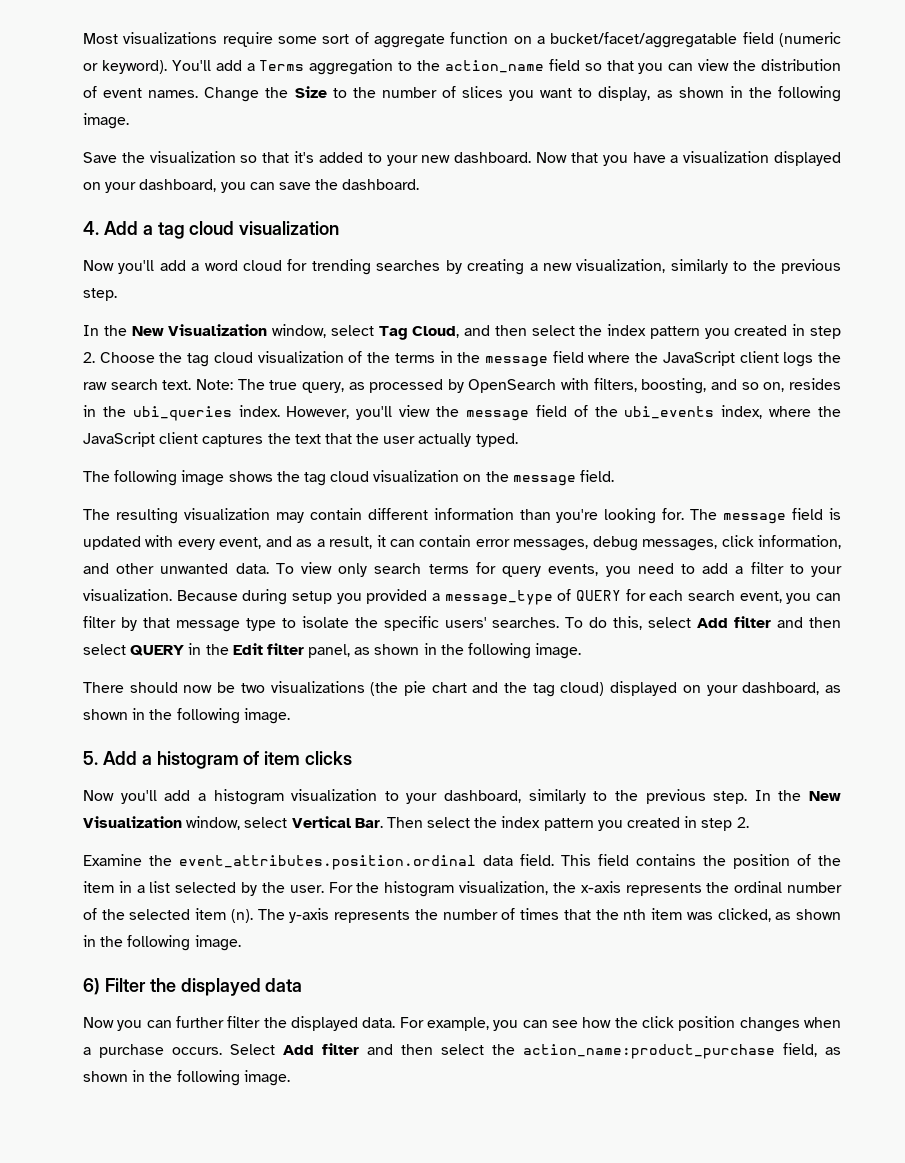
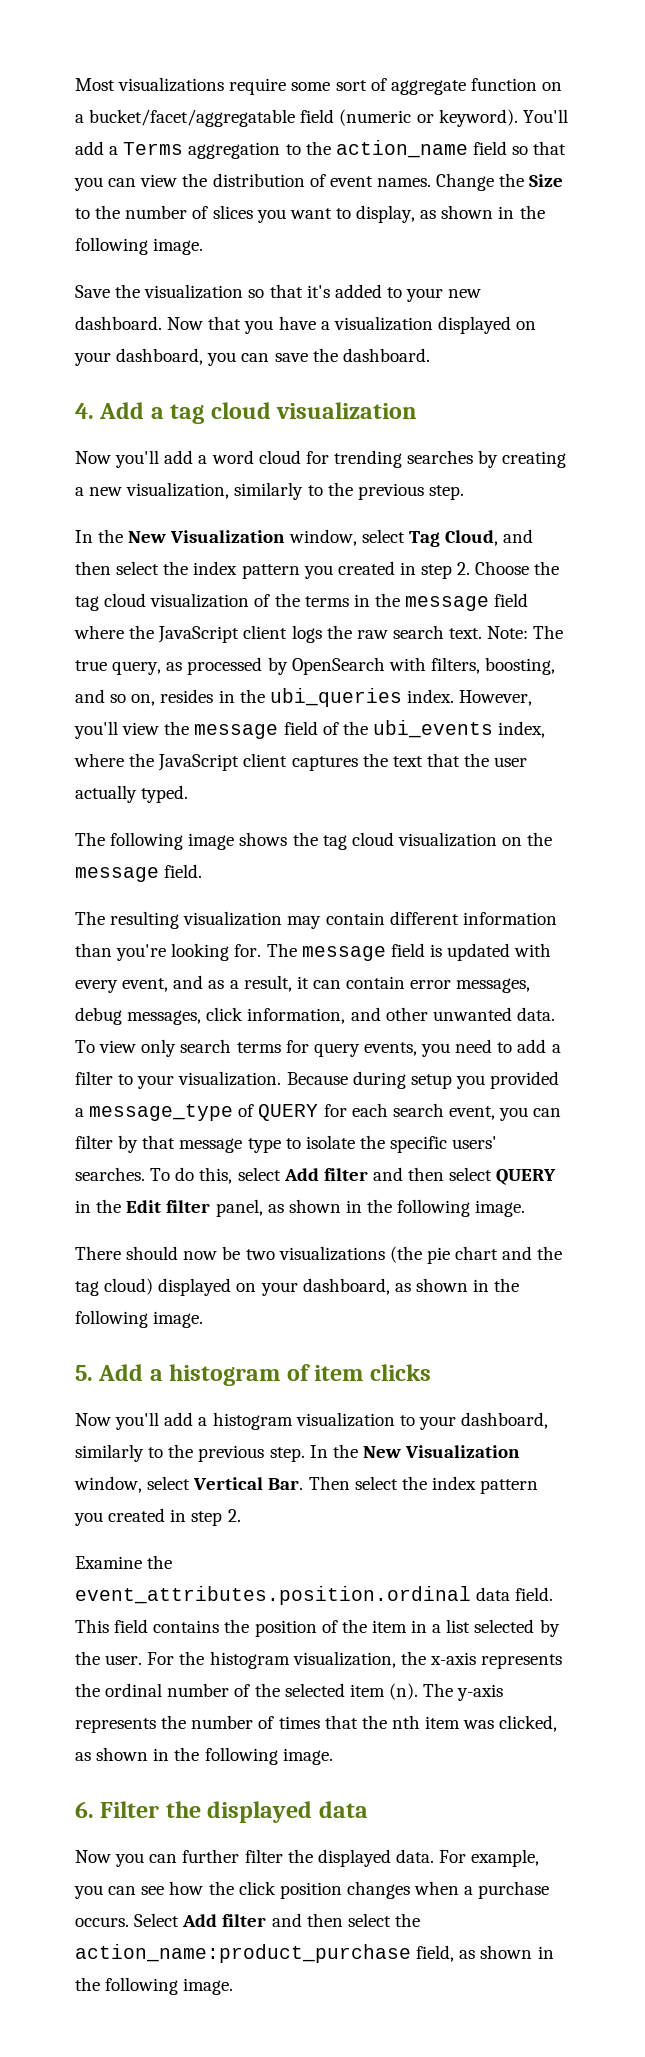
[83,978,100,995] 6) -> [75,1801,94,1818] 6.

